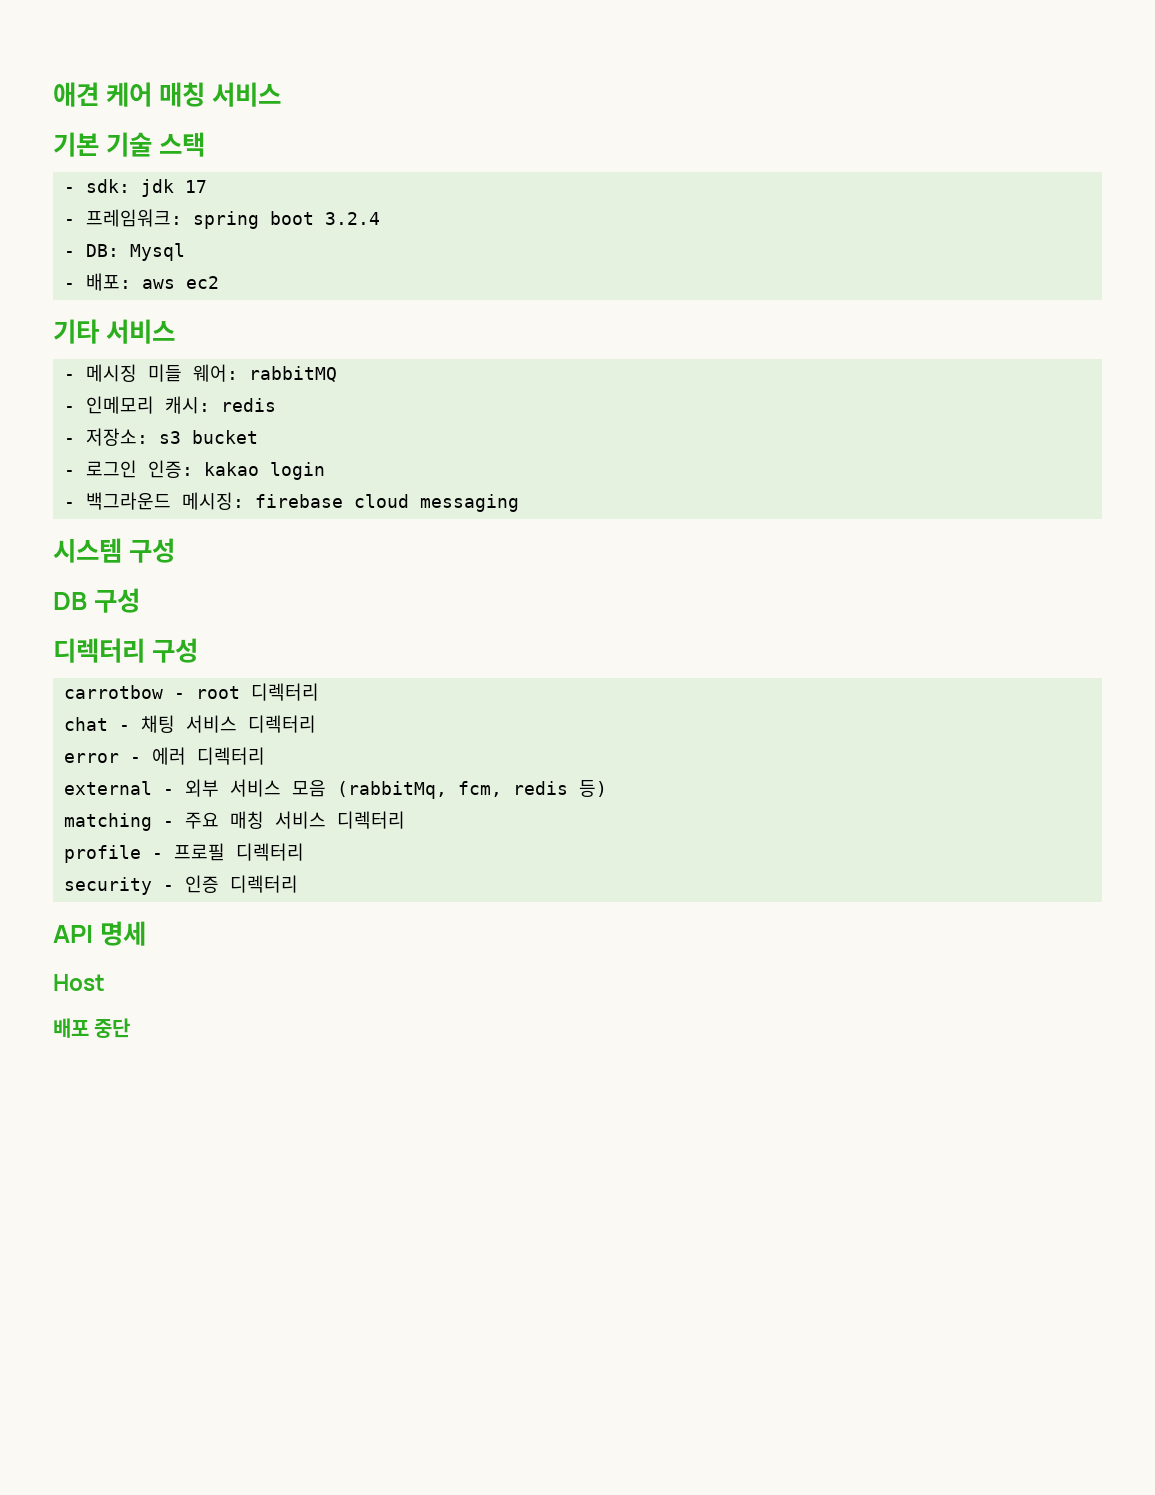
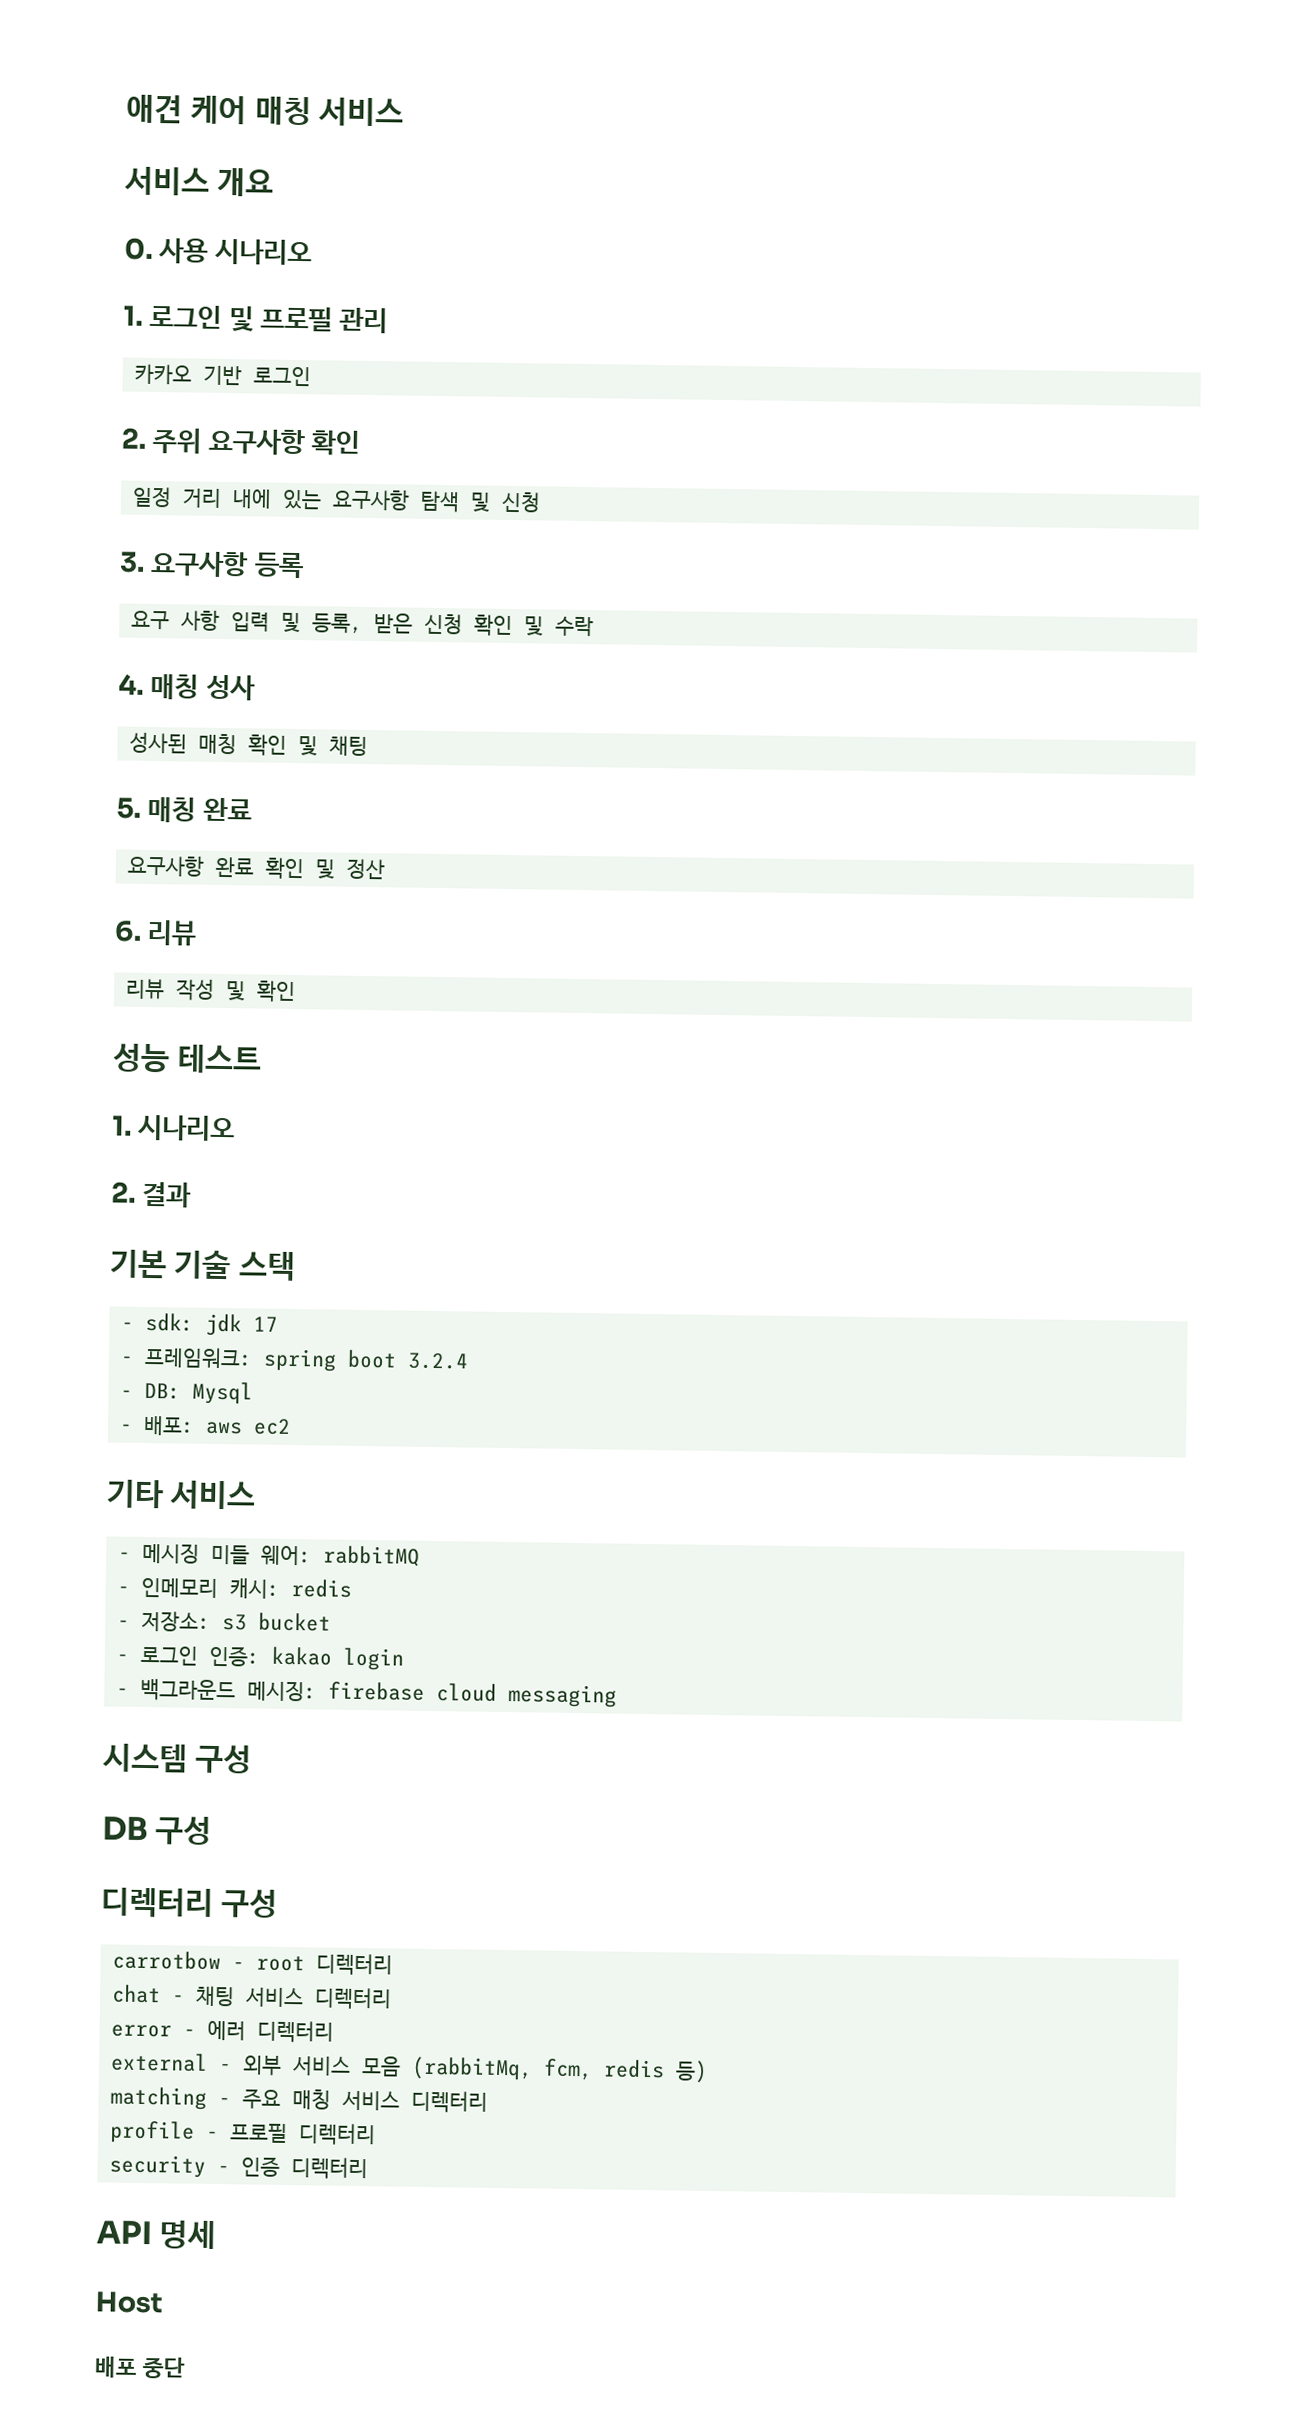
(281, 94) none -> [124,166,275,197] [124,237,312,266] [123,304,389,334] [134,363,311,387] [121,427,360,456] [132,486,541,513] [119,550,304,579] [131,609,594,637] [118,673,256,701] [129,731,368,757] [116,796,252,823] [127,854,385,880] [114,919,198,946] [126,978,296,1003] [112,1043,263,1074] [112,1114,236,1142] [111,1181,192,1208] // 서비스 개요 // 0. 사용 시나리오 // 1. 로그인 및 프로필 관리 // 카카오 기반 로그인 // 2. 주위 요구사항 확인 // 일정 거리 내에 있는 요구사항 탐색 및 신청 // 3. 요구사항 등록 // 요구 사항 입력 및 등록, 받은 신청 확인 및 수락 // 4. 매칭 성사 // 성사된 매칭 확인 및 채팅 // 5. 매칭 완료 // 요구사항 완료 확인 및 정산 // 6. 리뷰 // 리뷰 작성 및 확인 // 성능 테스트 // 1. 시나리오 // 2. 결과

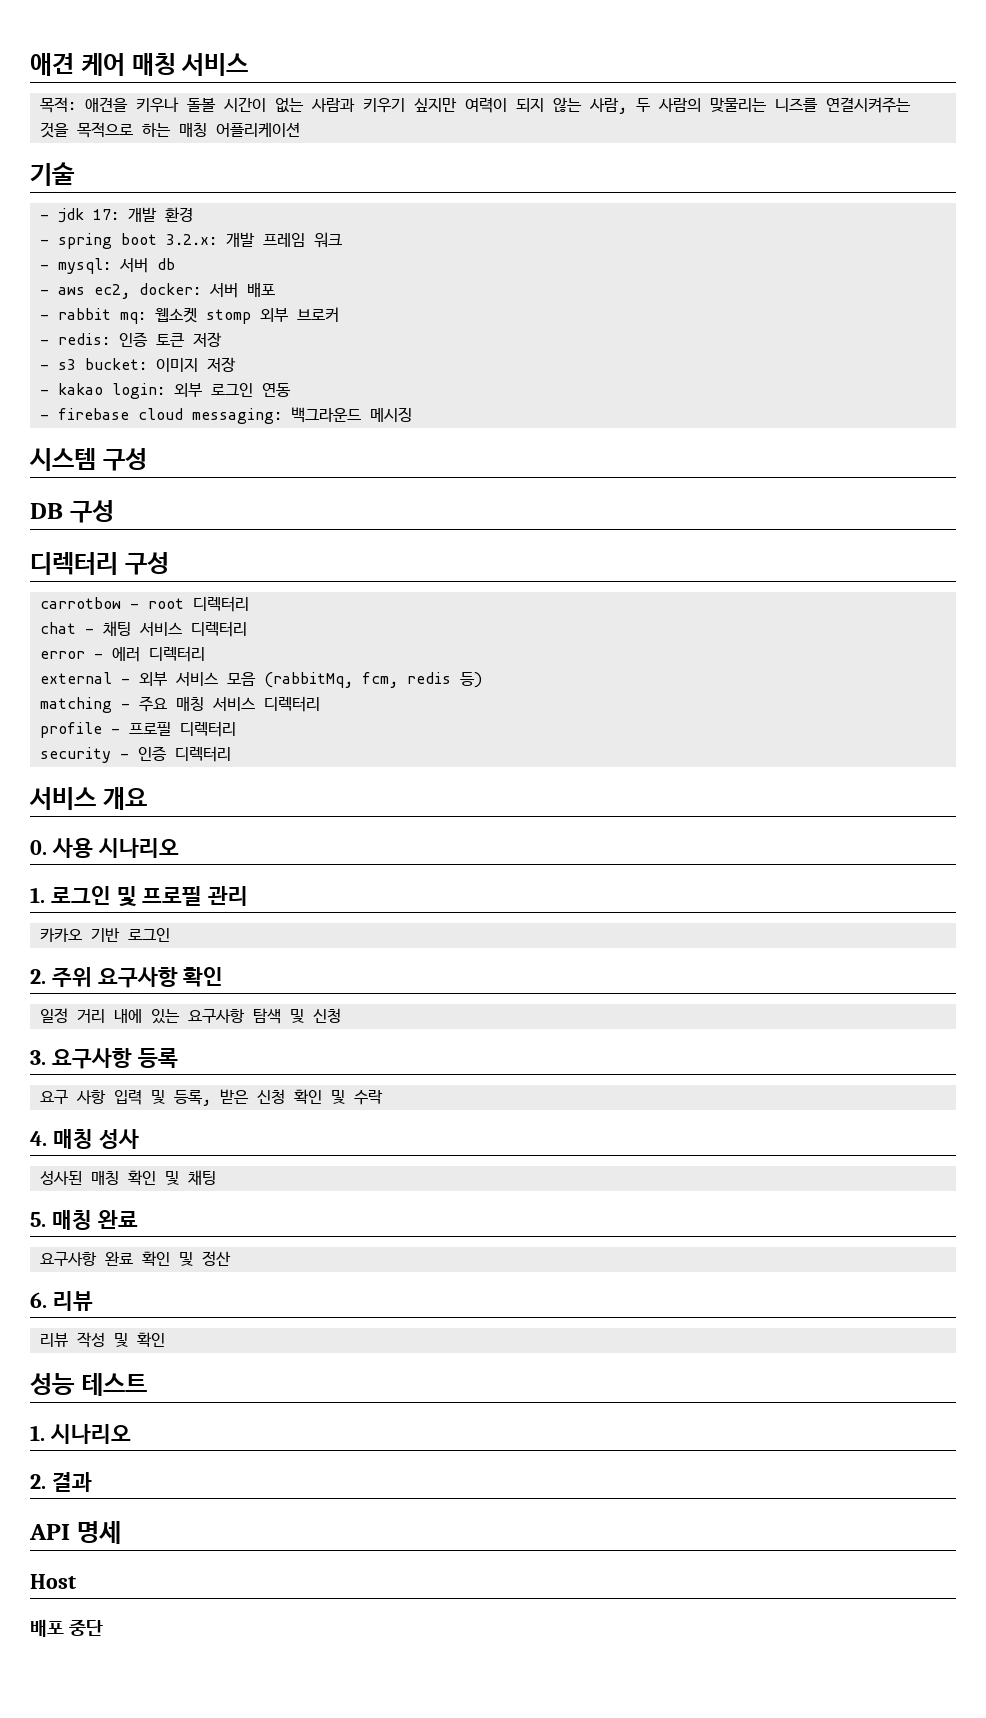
(405, 112) none -> [39,97,911,114] [39,122,300,138] [30,162,75,186] [39,207,193,223] [39,232,342,249] [39,258,175,274] [39,283,275,299] [39,307,339,324] [39,332,222,347] [39,357,236,372] [39,383,291,399] [39,407,412,424] [29,448,147,471] [30,500,114,523] [30,552,169,575] [39,596,249,612] [39,621,247,637] [39,646,205,662] [39,672,482,688] [39,696,320,713] [39,721,236,738] [39,746,231,763] // 목적: 애견을 키우나 돌볼 시간이 없는 사람과 키우기 싶지만 여력이 되지 않는 사람, 두 사람의 맞물리는 니즈를 연결시켜주는 것을 목적으로 하는 매칭 어플리케이션 // 기술 // - jdk 17: 개발 환경 // - spring boot 3.2.x: 개발 프레임 워크 // - mysql: 서버 db // - aws ec2, docker: 서버 배포 // - rabbit mq: 웹소켓 stomp 외부 브로커 // - redis: 인증 토큰 저장 // - s3 bucket: 이미지 저장 // - kakao login: 외부 로그인 연동 // - firebase cloud messaging: 백그라운드 메시징 // 시스템 구성 // DB 구성 // 디렉터리 구성 // carrotbow - root 디렉터리 // chat - 채팅 서비스 디렉터리 // error - 에러 디렉터리 // external - 외부 서비스 모음 (rabbitMq, fcm, redis 등) // matching - 주요 매칭 서비스 디렉터리 // profile - 프로필 디렉터리 // security - 인증 디렉터리
[110,1249,296,1282] [121,1312,278,1337] [120,1346,469,1372] [120,1381,253,1405] [119,1415,291,1436] [106,1479,257,1510] [118,1542,420,1567] [117,1577,352,1599] [117,1610,331,1632] [116,1645,404,1671] [116,1677,617,1708] [102,1743,253,1774] [102,1816,213,1845] [101,1887,279,1918] [112,1950,393,1976] [111,1984,392,2010] [111,2020,334,2043] [111,2052,708,2083] [110,2086,488,2113] [110,2120,376,2146] [109,2154,368,2180] // 기본 기술 스택 // - sdk: jdk 17 // - 프레임워크: spring boot 3.2.4 // - DB: Mysql // - 배포: aws ec2 // 기타 서비스 // - 메시징 미들 웨어: rabbitMQ // - 인메모리 캐시: redis // - 저장소: s3 bucket // - 로그인 인증: kakao login // - 백그라운드 메시징: firebase cloud messaging // 시스템 구성 // DB 구성 // 디렉터리 구성 // carrotbow - root 디렉터리 // chat - 채팅 서비스 디렉터리 // error - 에러 디렉터리 // external - 외부 서비스 모음 (rabbitMq, fcm, redis 등) // matching - 주요 매칭 서비스 디렉터리 // profile - 프로필 디렉터리 // security - 인증 디렉터리 -> (92, 1482) none

